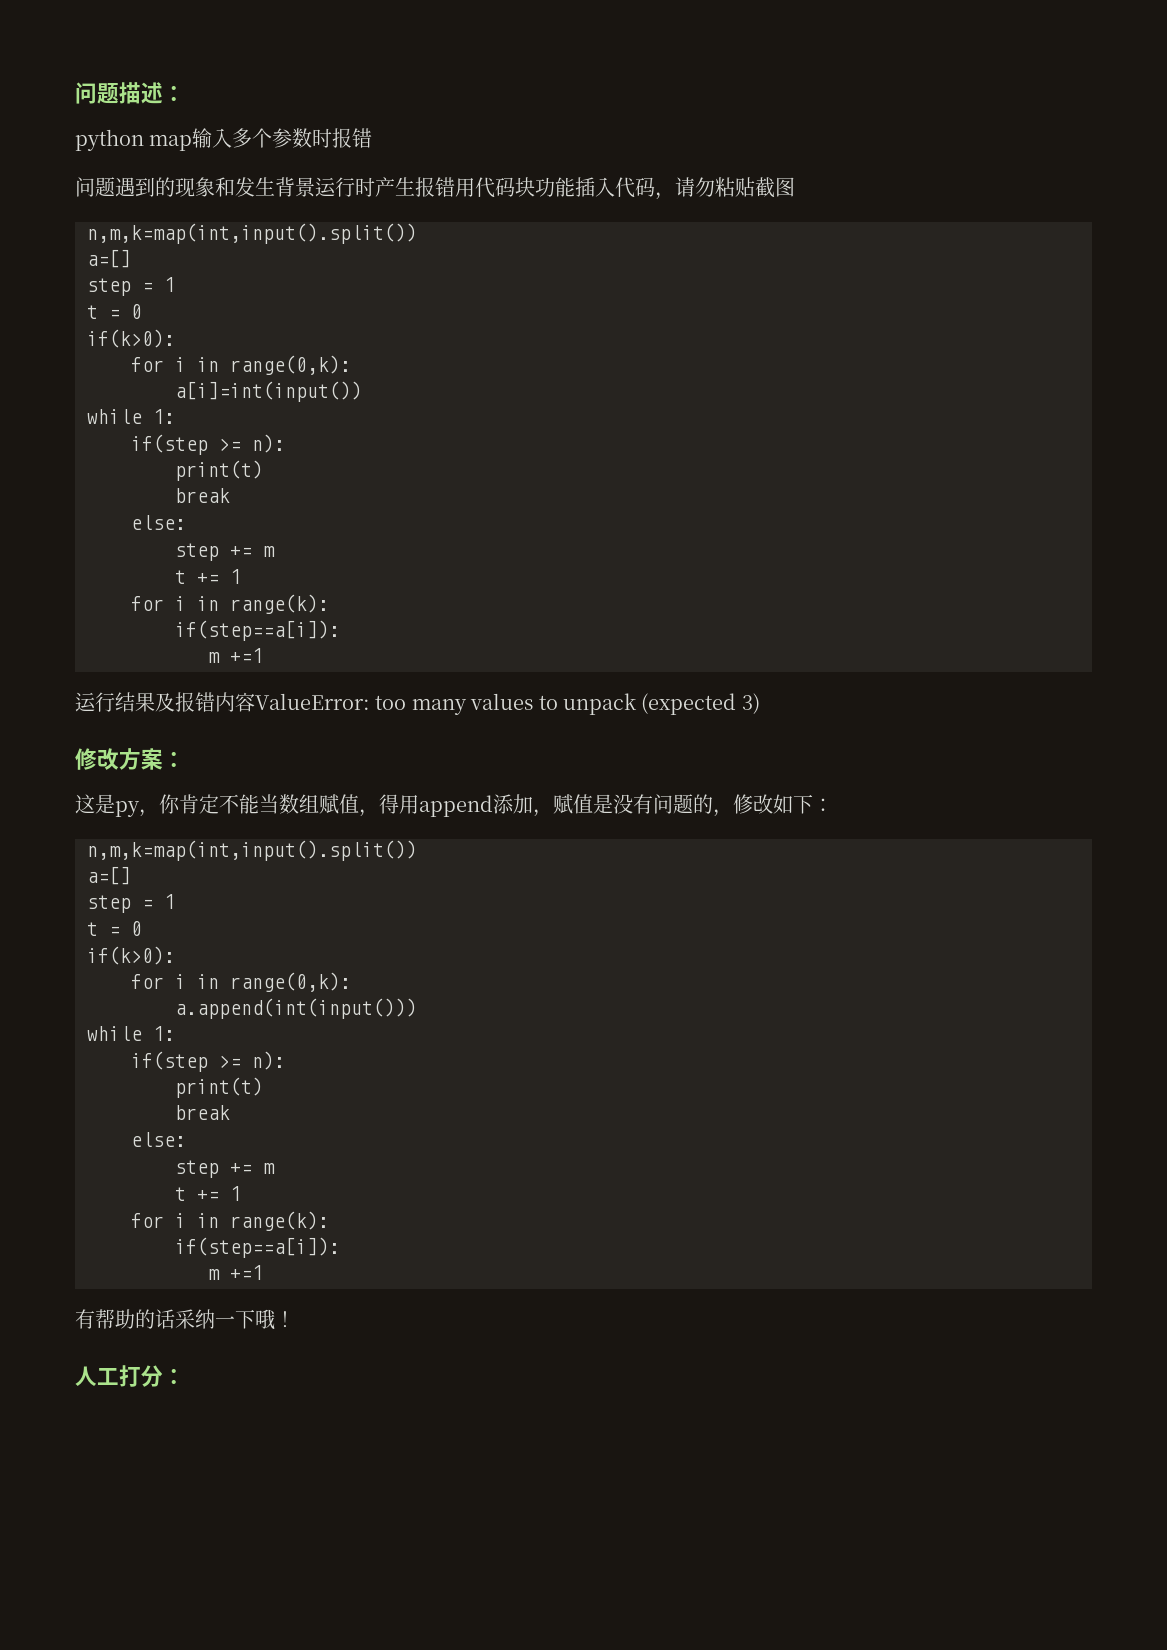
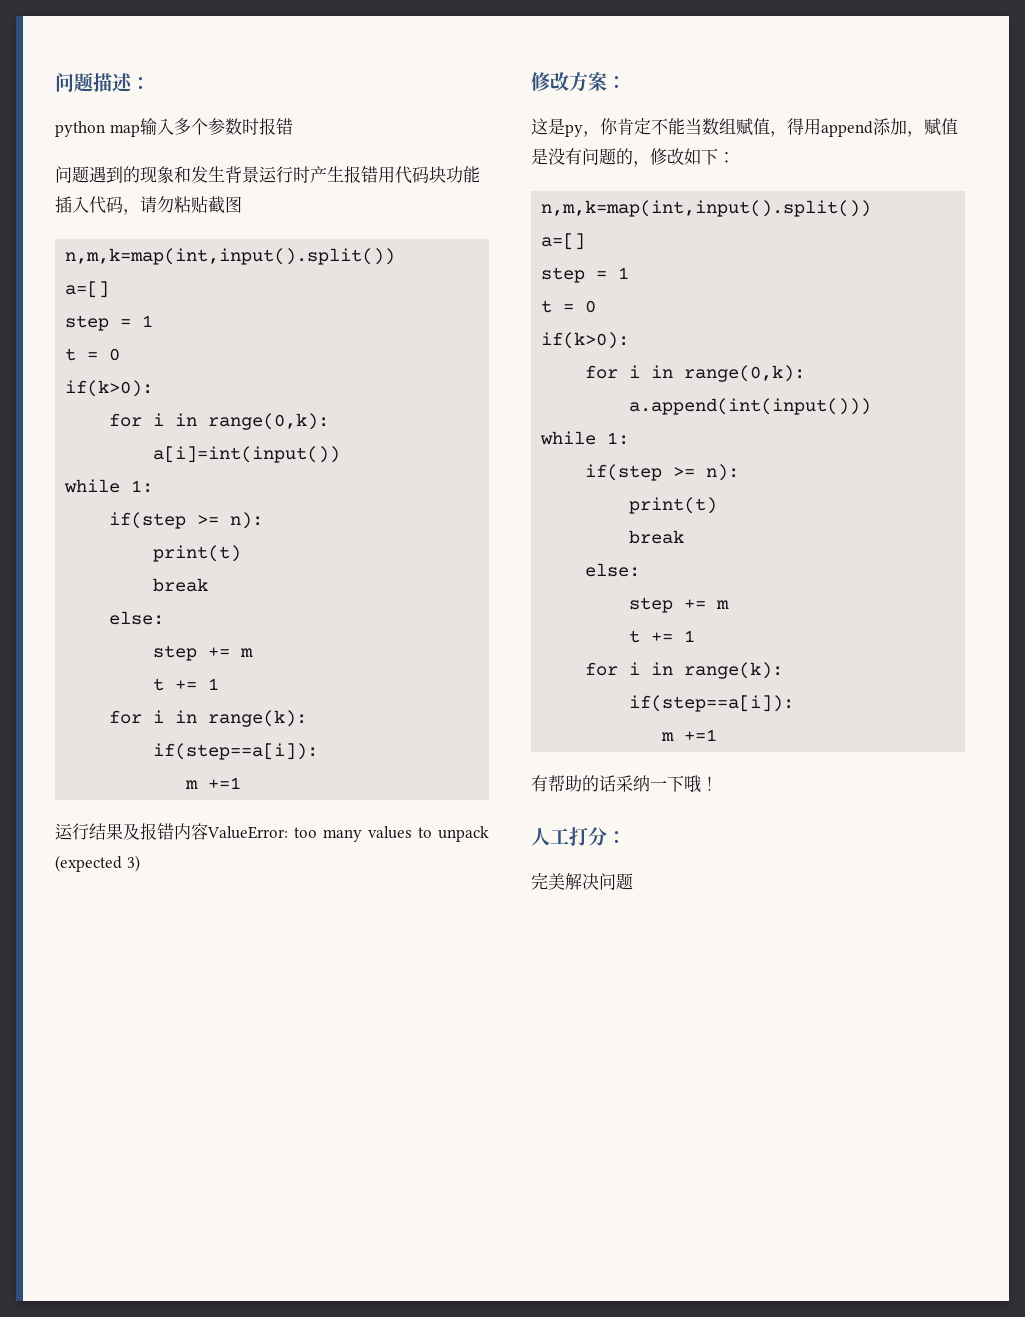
(185, 1376) none -> [531,873,633,890] // 完美解决问题

